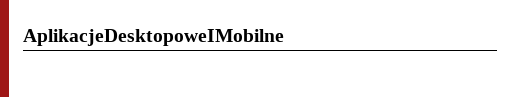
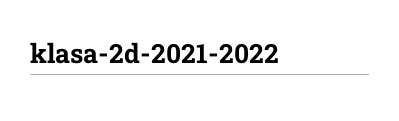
[23,29,284,46] AplikacjeDesktopoweIMobilne -> [30,42,279,64] klasa-2d-2021-2022

